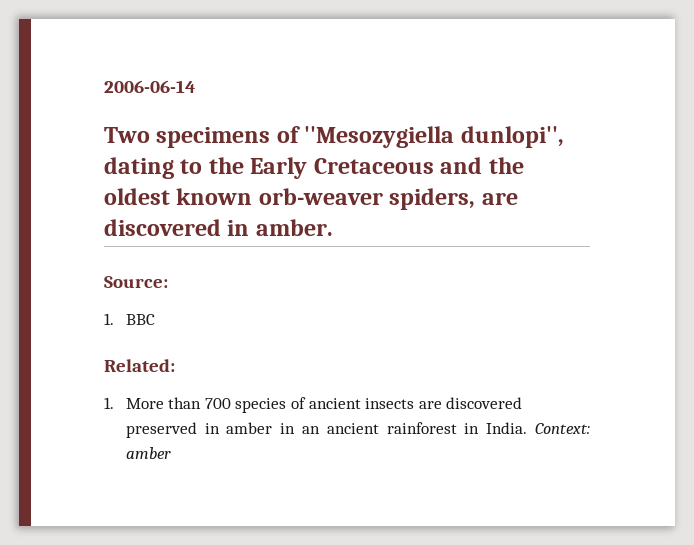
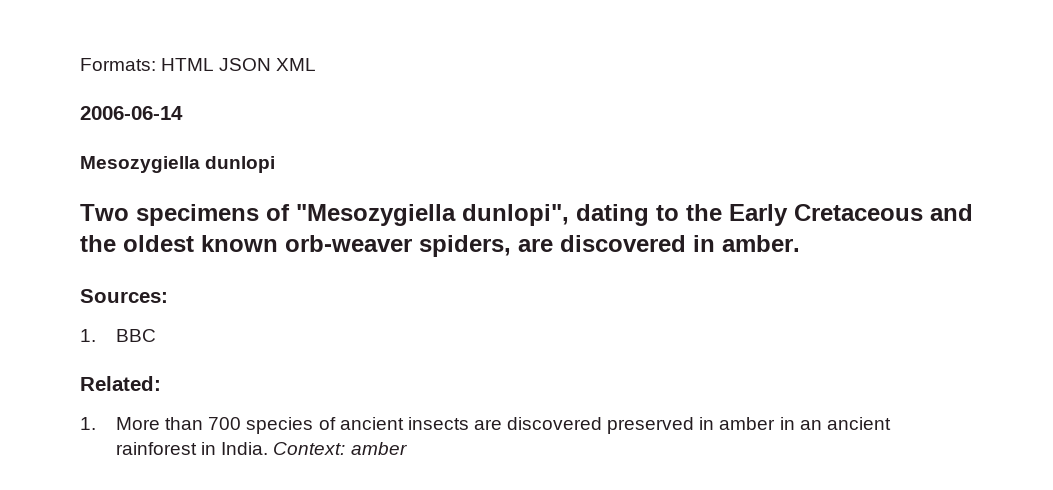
(104, 86) none -> [80,58,317,71] Formats: HTML JSON XML //
(196, 86) none -> [80,156,276,173] // Mesozygiella dunlopi
[304,126,564,148] ''Mesozygiella dunlopi'', -> [296,204,569,226] "Mesozygiella dunlopi",
[104,276,168,288] Source: -> [80,289,168,303] Sources:

